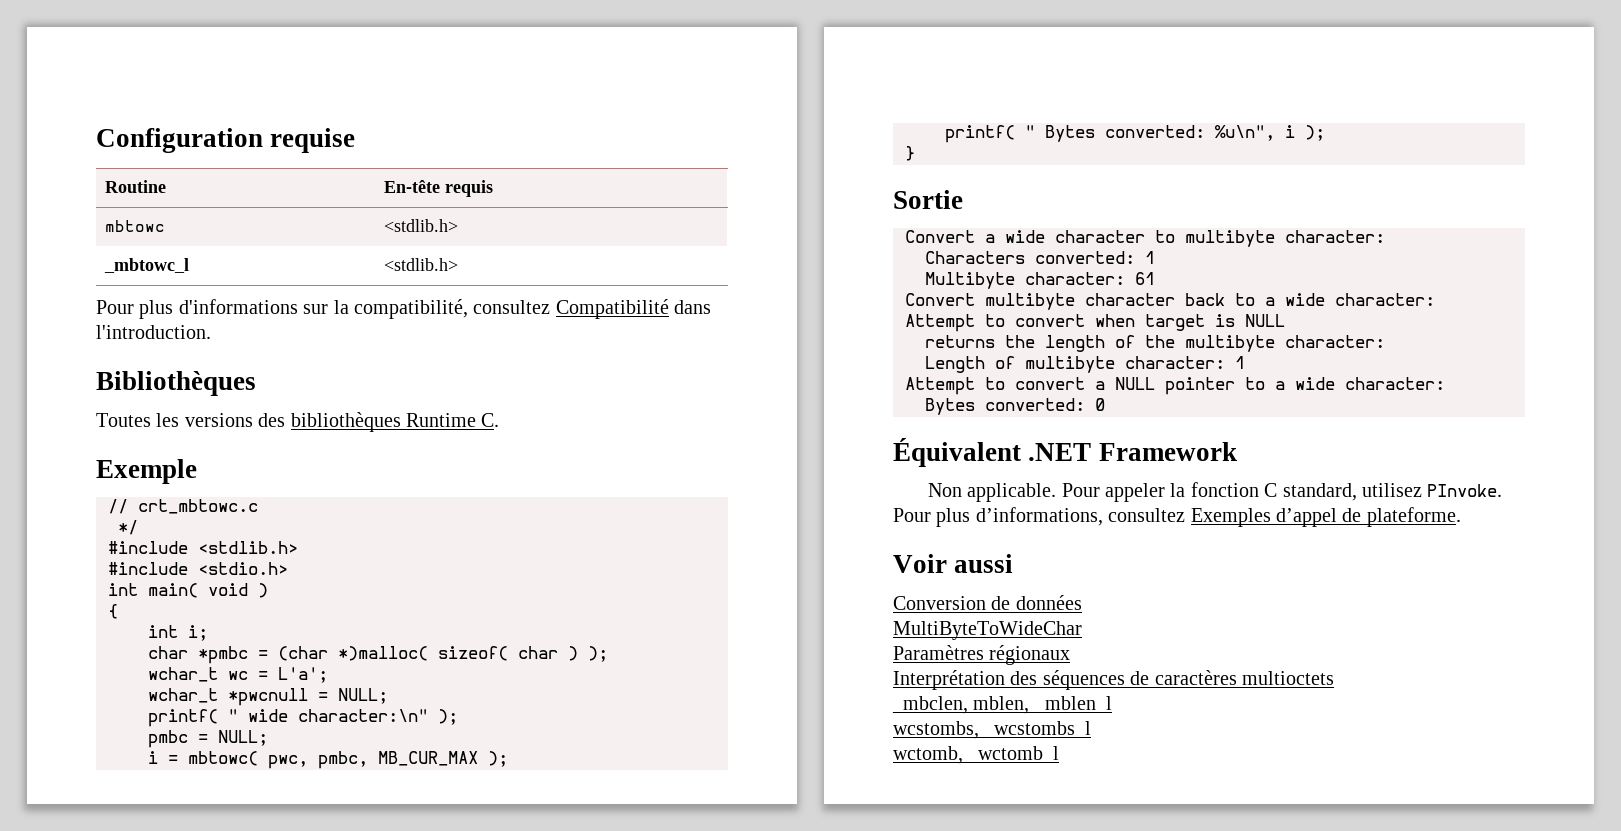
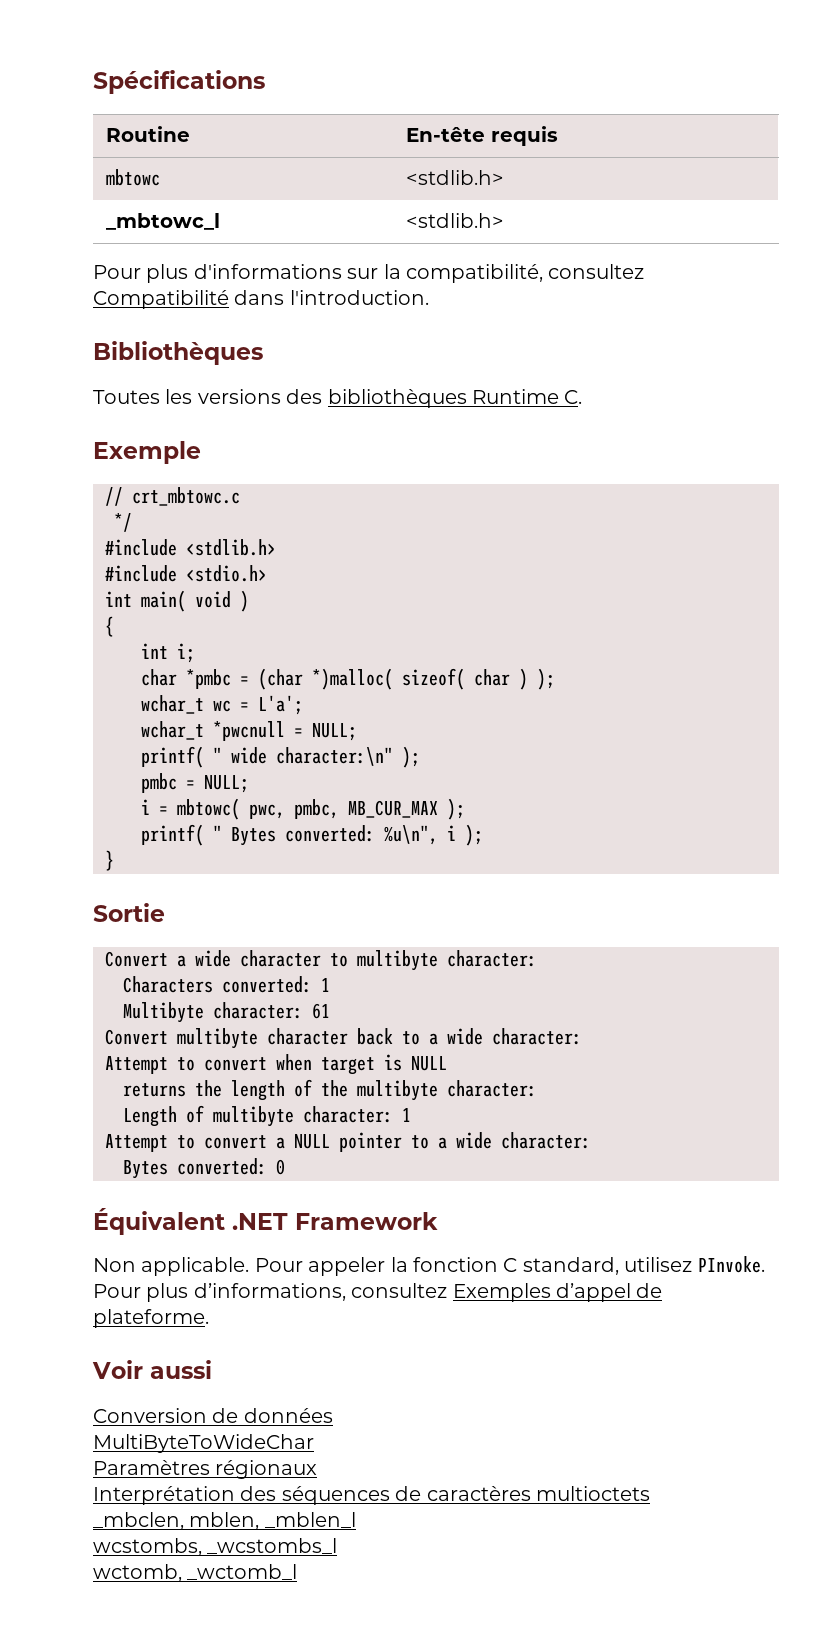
[96,128,356,153] Configuration requise -> [93,70,265,94] Spécifications

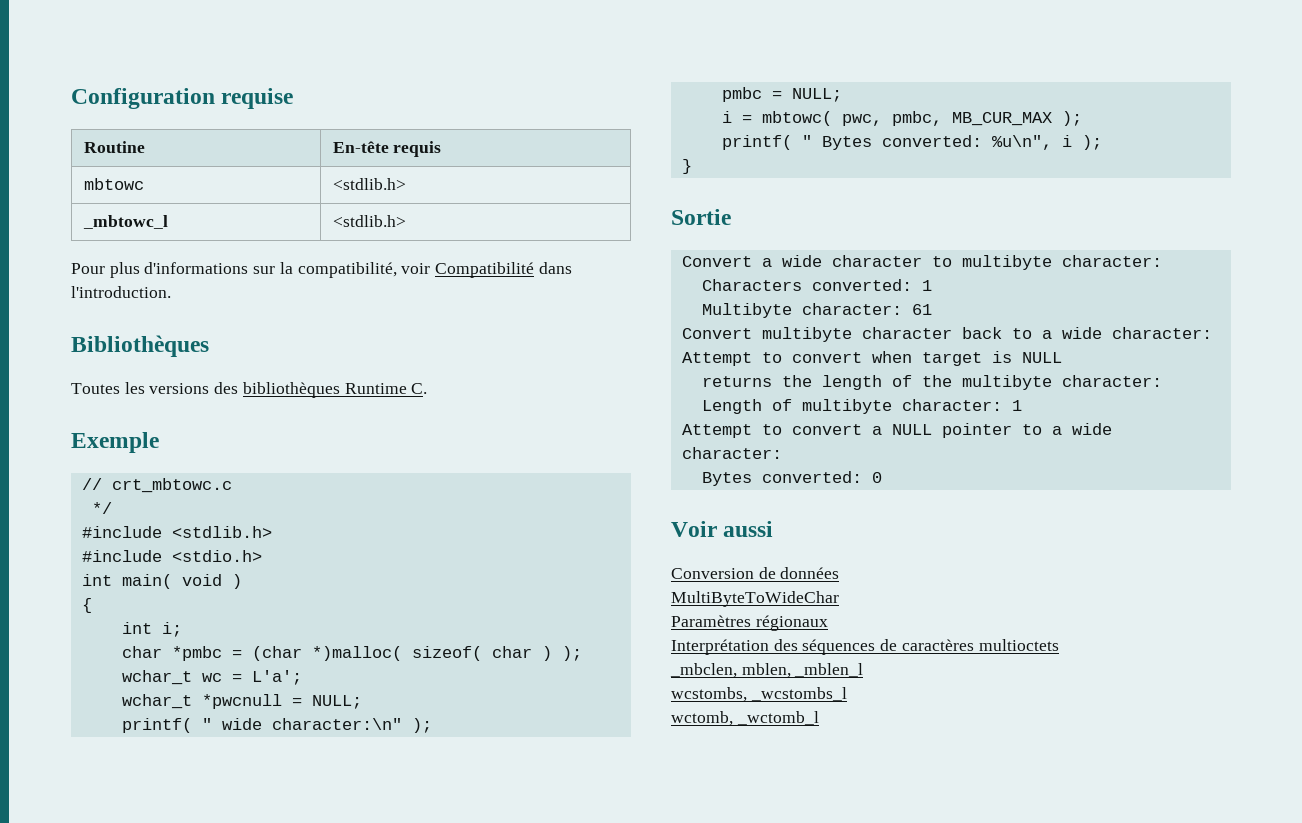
[93,70,265,94] Spécifications -> [71,88,294,109] Configuration requise
[548,264,645,279] consultez -> [401,263,431,274] voir
[93,1208,438,1235] [93,1256,765,1276] [93,1283,663,1302] [93,1309,209,1328] // Équivalent .NET Framework // Non applicable. Pour appeler la fonction C standard, utilisez PInvoke. Pour plus d’informations, consultez Exemples d’appel de plateforme. -> (882, 477) none

